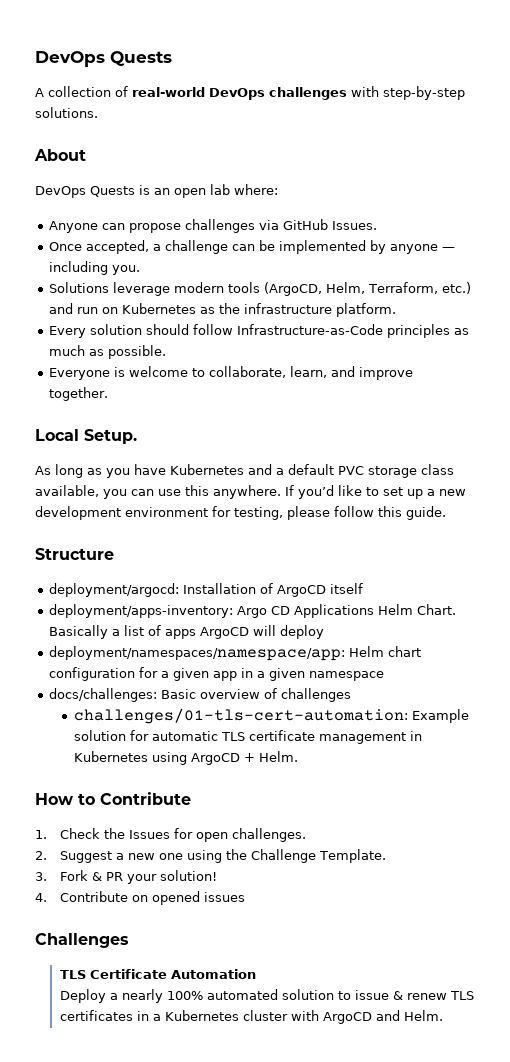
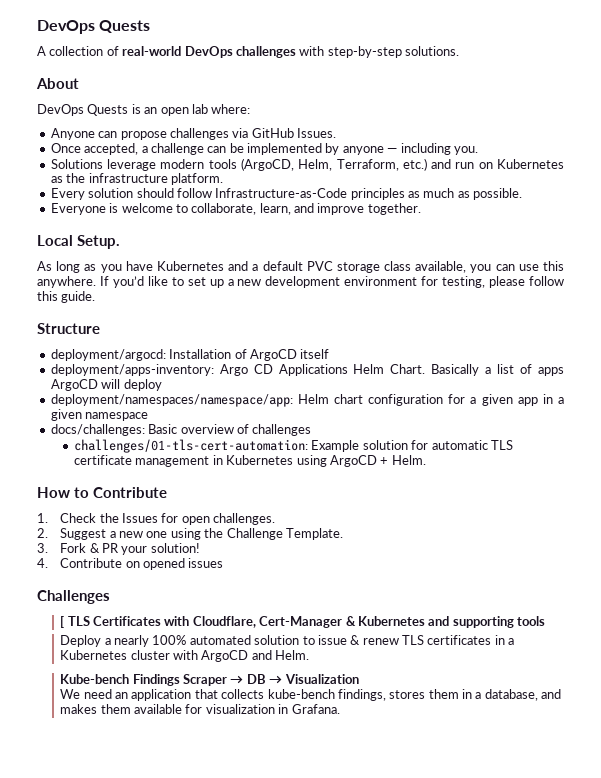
[59,969,256,979] TLS Certificate Automation -> [60,616,546,628] [ TLS Certificates with Cloudflare, Cert-Manager & Kubernetes and supporting tools
(443, 1015) none -> [60,674,359,686] [60,689,562,701] [60,704,340,714] // Kube-bench Findings Scraper → DB → Visualization // We need an application that collects kube-bench findings, stores them in a database, and makes them available for visualization in Grafana.

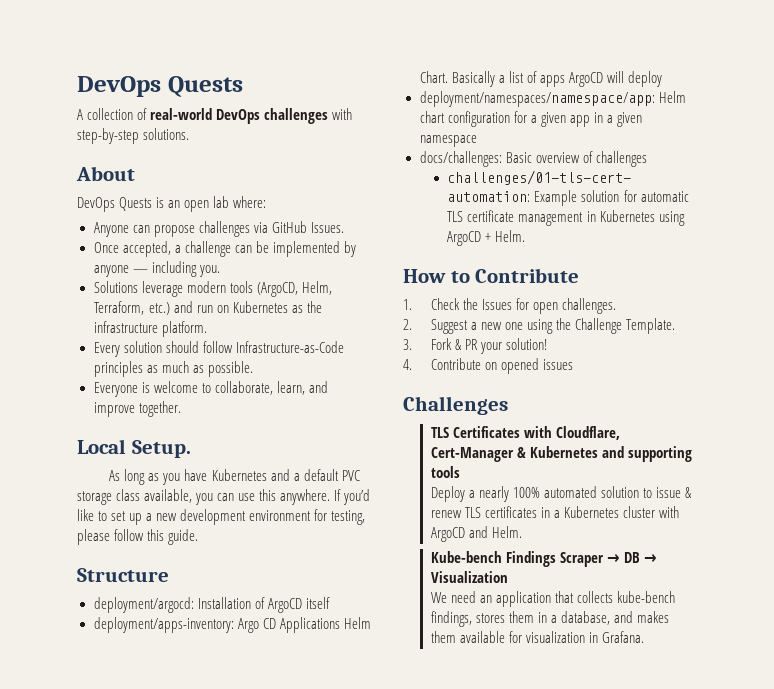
[60,616,65,628] [ -> (508, 405) none

